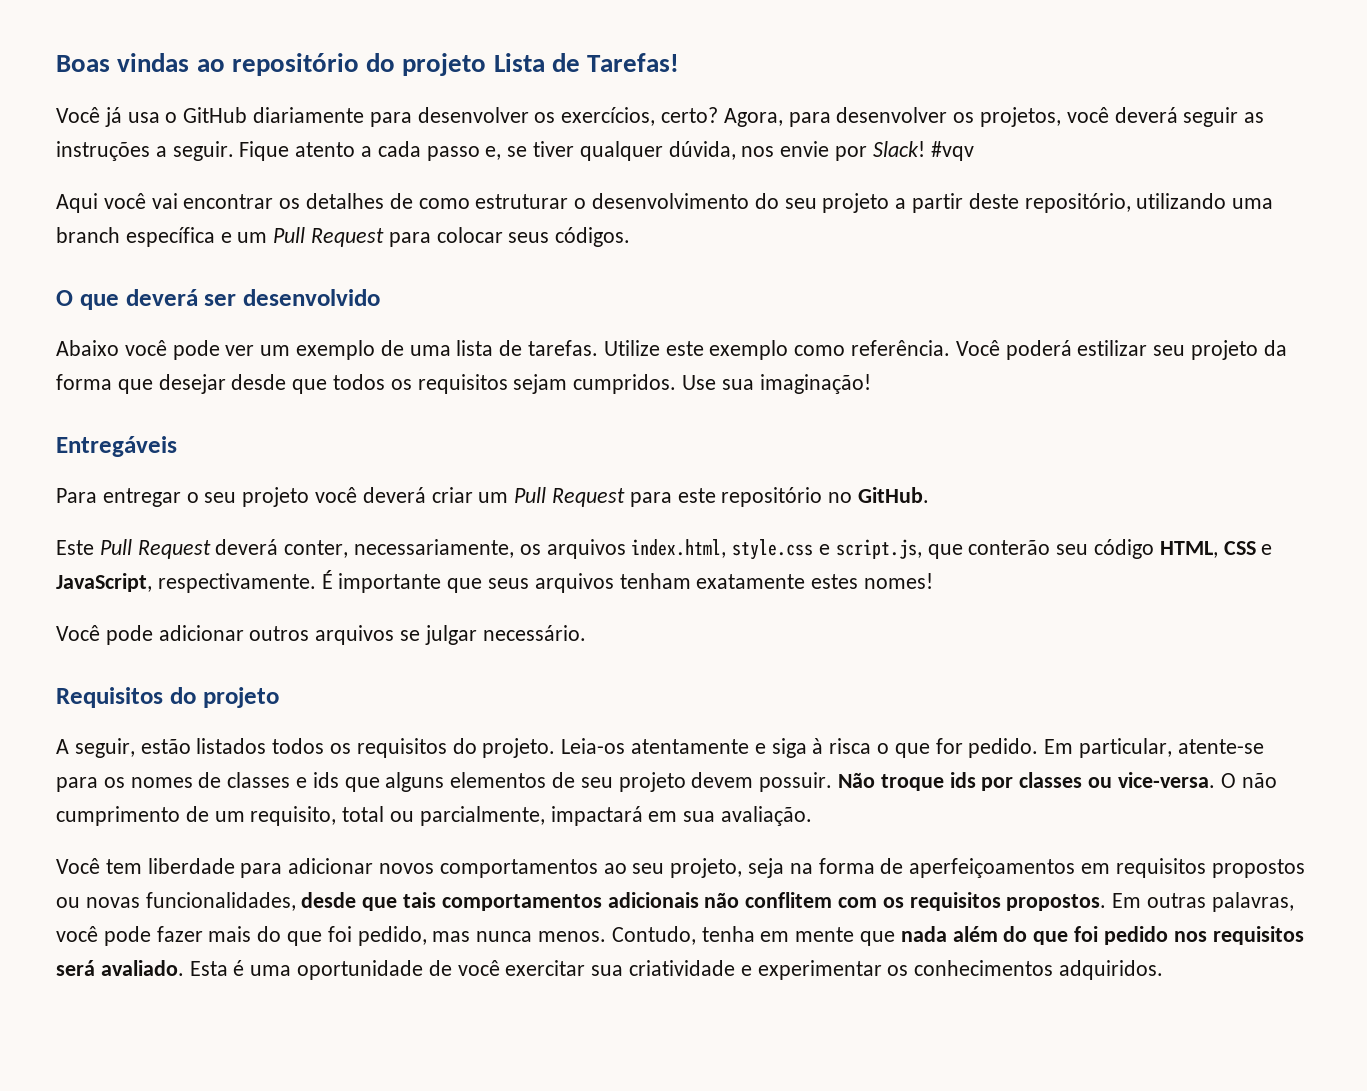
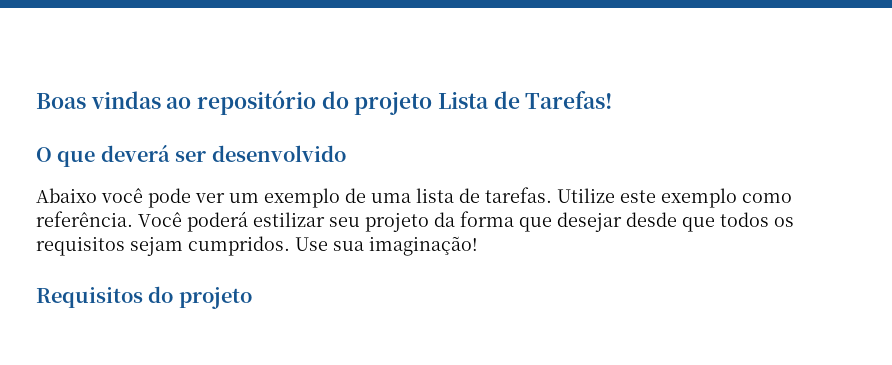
[56,107,1265,127] [56,141,974,161] [56,193,1274,213] [56,227,631,247] // Você já usa o GitHub diariamente para desenvolver os exercícios, certo? Agora, para desenvolver os projetos, você deverá seguir as instruções a seguir. Fique atento a cada passo e, se tiver qualquer dúvida, nos envie por Slack! #vqv // Aqui você vai encontrar os detalhes de como estruturar o desenvolvimento do seu projeto a partir deste repositório, utilizando uma branch específica e um Pull Request para colocar seus códigos. -> (613, 100) none
[56,436,177,457] [56,487,930,507] [56,539,1273,560] [56,570,934,593] [56,625,586,645] [56,687,279,708] [56,738,1264,758] [56,772,1277,792] [56,806,813,826] [56,858,1305,878] [56,892,1294,912] [56,926,1304,946] [56,960,1164,980] Entregáveis // Para entregar o seu projeto você deverá criar um Pull Request para este repositório no GitHub. // Este Pull Request deverá conter, necessariamente, os arquivos index.html, style.css e script.js, que conterão seu código HTML, CSS e JavaScript, respectivamente. É importante que seus arquivos tenham exatamente estes nomes! // Você pode adicionar outros arquivos se julgar necessário. // Requisitos do projeto // A seguir, estão listados todos os requisitos do projeto. Leia-os atentamente e siga à risca o que for pedido. Em particular, atente-se para os nomes de classes e ids que alguns elementos de seu projeto devem possuir. Não troque ids por classes ou vice-versa. O não cumprimento de um requisito, total ou parcialmente, impactará em sua avaliação. // Você tem liberdade para adicionar novos comportamentos ao seu projeto, seja na forma de aperfeiçoamentos em requisitos propostos ou novas funcionalidades, desde que tais comportamentos adicionais não conflitem com os requisitos propostos. Em outras palavras, você pode fazer mais do que foi pedido, mas nunca menos. Contudo, tenha em mente que nada além do que foi pedido nos requisitos será avaliado. Esta é uma oportunidade de você exercitar sua criatividade e experimentar os conhecimentos adquiridos. -> [36,286,252,309] Requisitos do projeto

